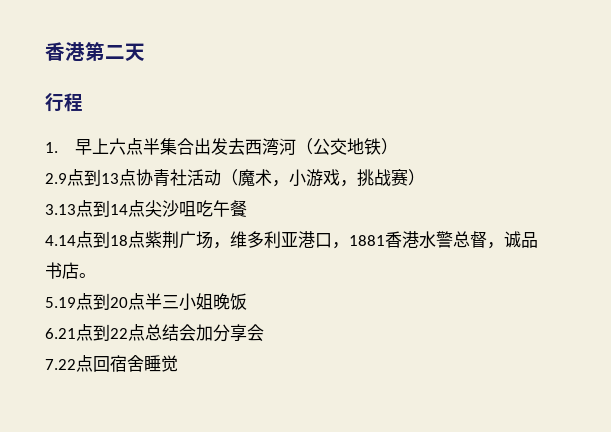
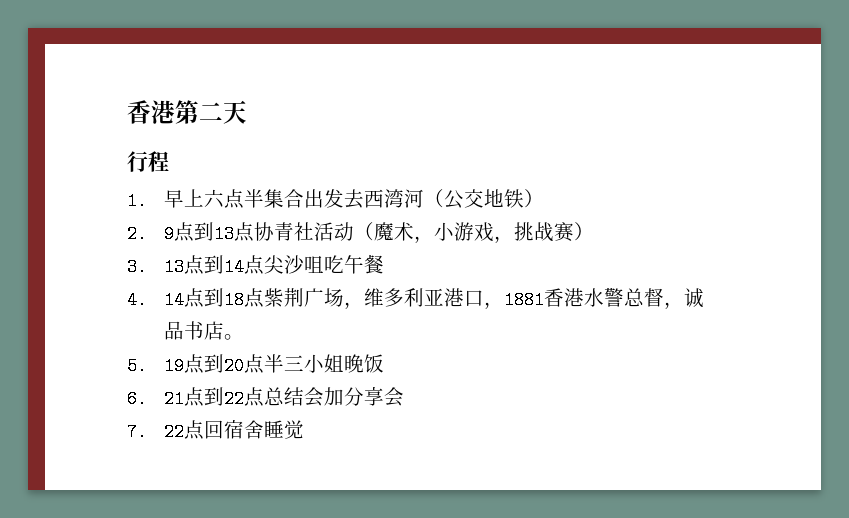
[45,173,67,184] 2.9 -> [127,225,175,243] 2. 9
[45,204,76,215] 3.13 -> [127,258,185,276] 3. 13
[45,235,76,246] 4.14 -> [127,291,185,309] 4. 14
[45,297,76,308] 5.19 -> [127,357,185,375] 5. 19
[45,328,76,339] 6.21 -> [127,390,185,408] 6. 21
[45,359,76,370] 7.22 -> [127,423,185,441] 7. 22

